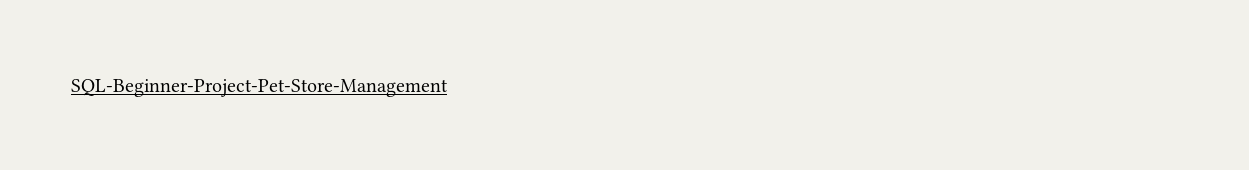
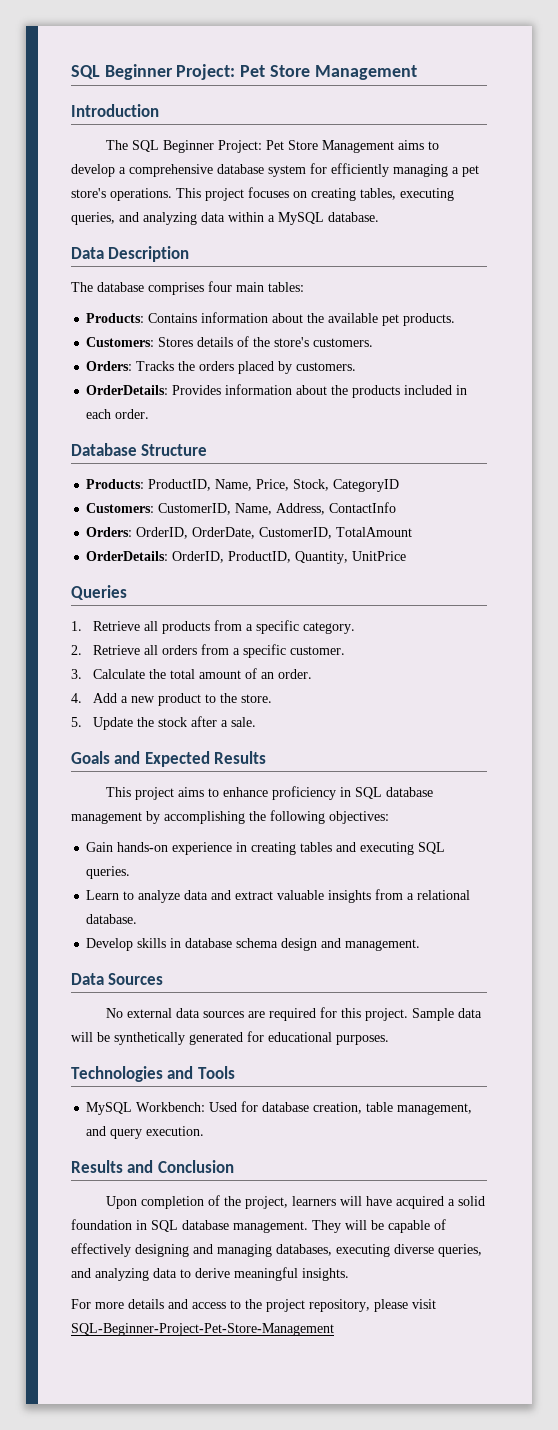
(71, 88) none -> [71,64,417,80] [71,104,159,117] [106,140,440,153] [71,163,479,177] [71,187,454,201] [71,212,379,225] [71,246,190,262] [71,281,304,295] [86,312,456,326] [86,336,374,347] [86,361,357,374] [86,384,468,398] [86,409,150,419] [71,443,208,456] [86,479,400,492] [86,502,397,515] [86,527,413,539] [86,551,407,564] [71,585,127,600] [71,620,355,634] [71,644,345,658] [71,668,312,679] [71,693,272,706] [71,716,256,730] [71,751,267,767] [106,786,434,800] [71,810,389,824] [86,842,446,855] [86,866,131,879] [86,889,471,903] [86,914,138,924] [86,938,421,951] [71,973,164,985] [106,1007,483,1021] [71,1031,389,1045] [71,1066,235,1082] [86,1101,473,1115] [86,1126,205,1139] [71,1160,234,1173] [106,1195,486,1209] [71,1219,446,1233] [71,1243,482,1257] [71,1267,349,1281] [71,1299,436,1312] SQL Beginner Project: Pet Store Management // Introduction // The SQL Beginner Project: Pet Store Management aims to develop a comprehensive database system for efficiently managing a pet store's operations. This project focuses on creating tables, executing queries, and analyzing data within a MySQL database. // Data Description // The database comprises four main tables: // Products: Contains information about the available pet products. // Customers: Stores details of the store's customers. // Orders: Tracks the orders placed by customers. // OrderDetails: Provides information about the products included in each order. // Database Structure // Products: ProductID, Name, Price, Stock, CategoryID // Customers: CustomerID, Name, Address, ContactInfo // Orders: OrderID, OrderDate, CustomerID, TotalAmount // OrderDetails: OrderID, ProductID, Quantity, UnitPrice // Queries // 1. Retrieve all products from a specific category. // 2. Retrieve all orders from a specific customer. // 3. Calculate the total amount of an order. // 4. Add a new product to the store. // 5. Update the stock after a sale. // Goals and Expected Results // This project aims to enhance proficiency in SQL database management by accomplishing the following objectives: // Gain hands-on experience in creating tables and executing SQL queries. // Learn to analyze data and extract valuable insights from a relational database. // Develop skills in database schema design and management. // Data Sources // No external data sources are required for this project. Sample data will be synthetically generated for educational purposes. // Technologies and Tools // MySQL Workbench: Used for database creation, table management, and query execution. // Results and Conclusion // Upon completion of the project, learners will have acquired a solid foundation in SQL database management. They will be capable of effectively designing and managing databases, executing diverse queries, and analyzing data to derive meaningful insights. // For more details and access to the project repository, please visit

